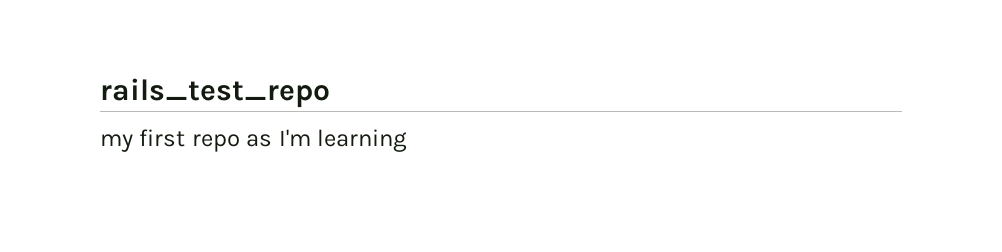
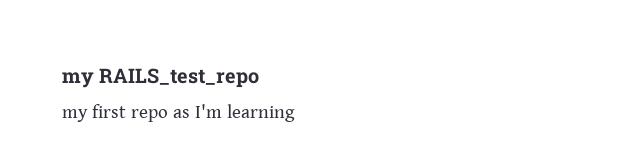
[100,78,330,108] rails_test_repo -> [62,68,260,88] my RAILS_test_repo

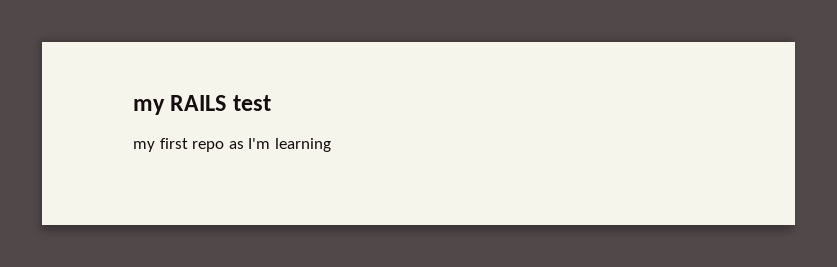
[62,68,260,88] my RAILS_test_repo -> [133,95,271,115] my RAILS test

